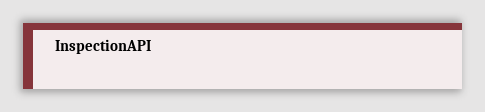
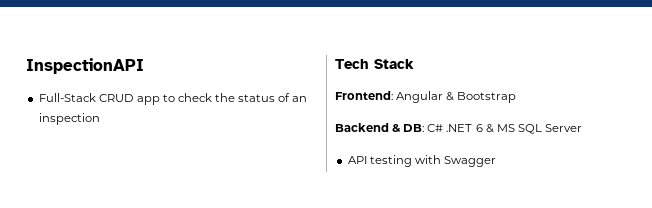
(151, 46) none -> [38,93,308,105] [38,113,100,125] [335,59,414,69] [335,91,517,103] [335,123,582,134] [347,155,496,167] // Full-Stack CRUD app to check the status of an inspection // Tech Stack // Frontend: Angular & Bootstrap // Backend & DB: C# .NET 6 & MS SQL Server // API testing with Swagger

